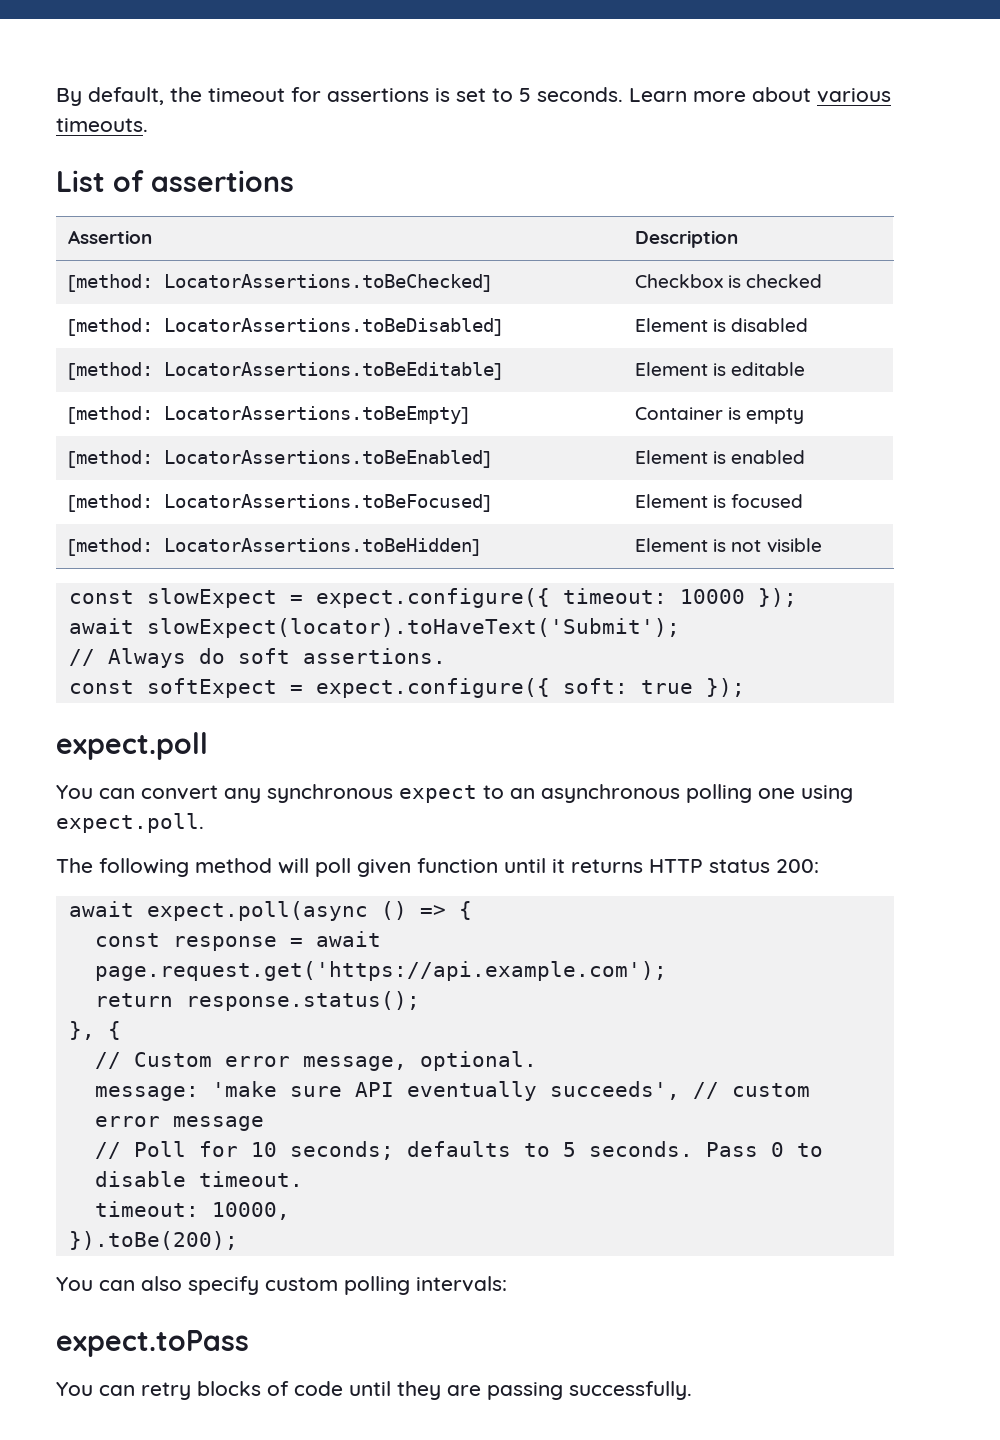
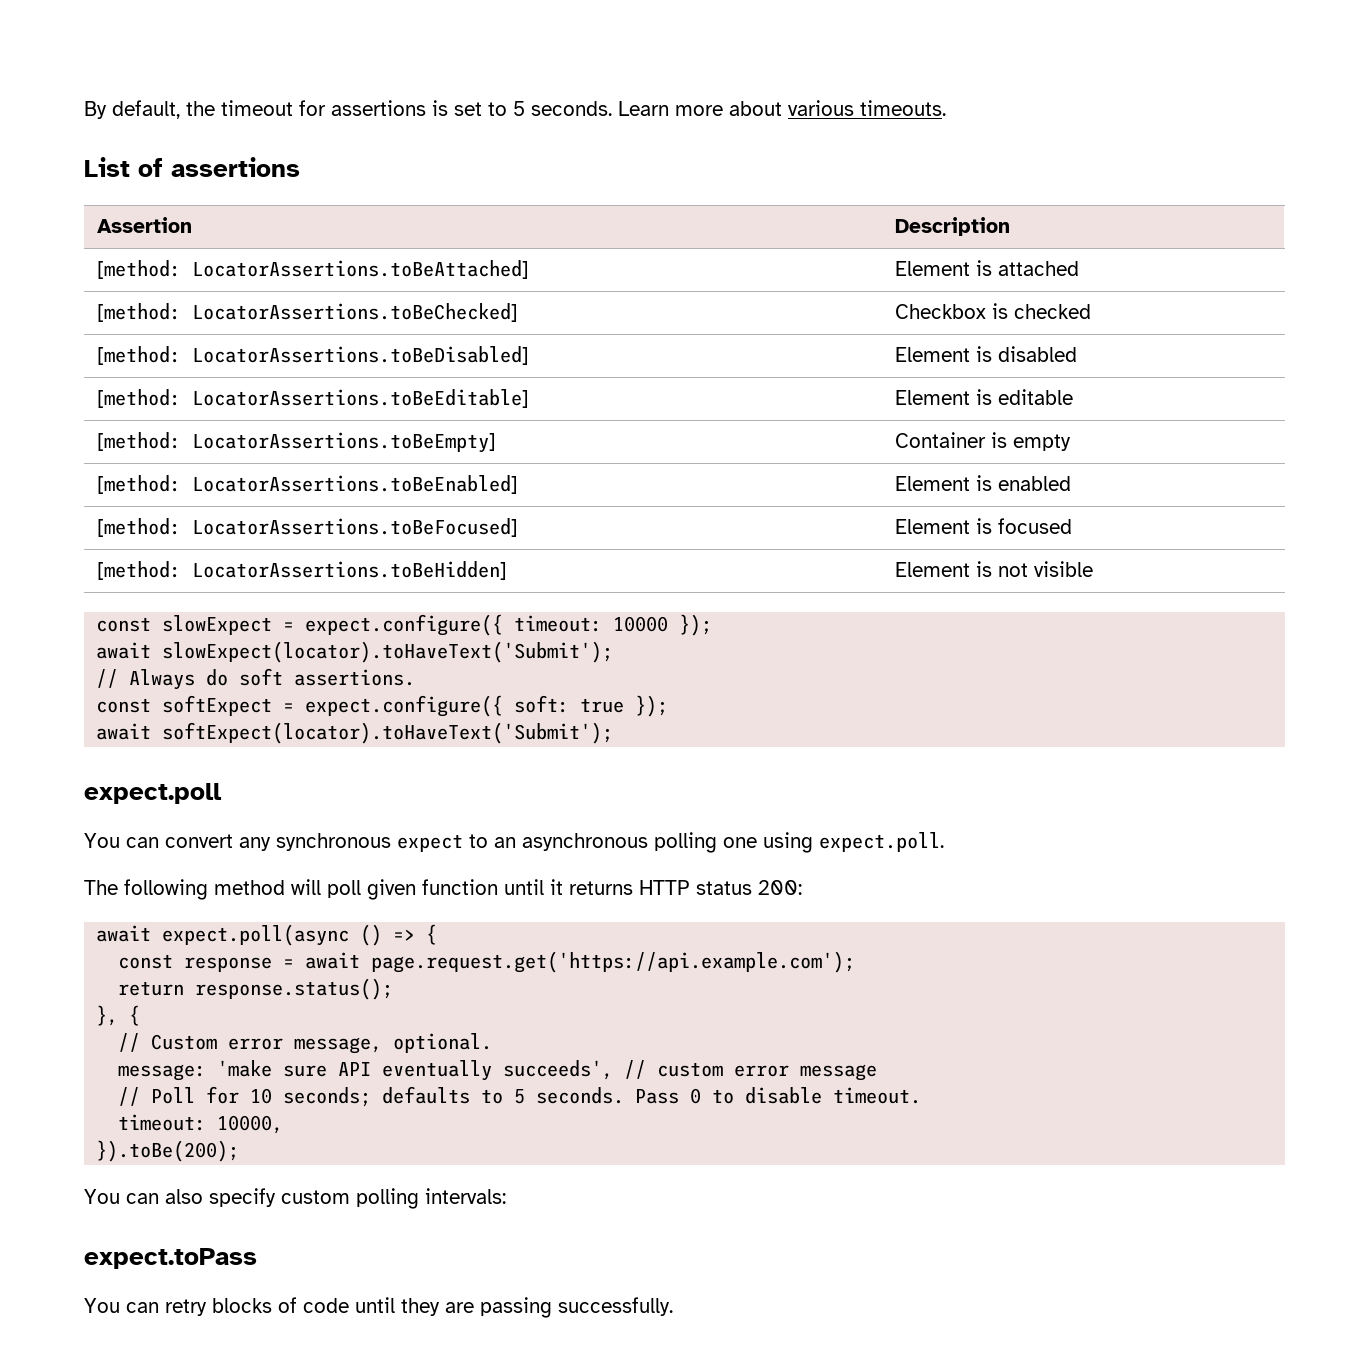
(739, 239) none -> [97,260,530,279] [895,260,1080,276] // [method: LocatorAssertions.toBeAttached] | Element is attached
(745, 687) none -> [96,722,614,744] // await softExpect(locator).toHaveText('Submit');

